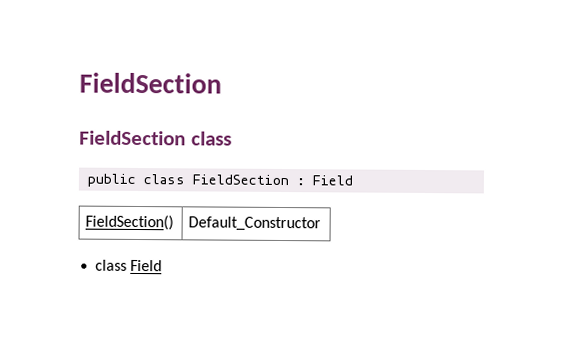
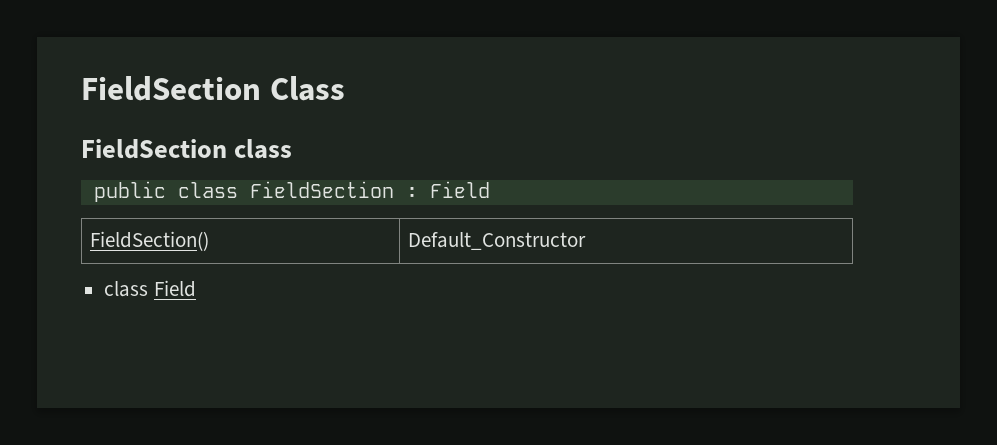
[79,72,222,94] FieldSection -> [81,76,345,101] FieldSection Class

